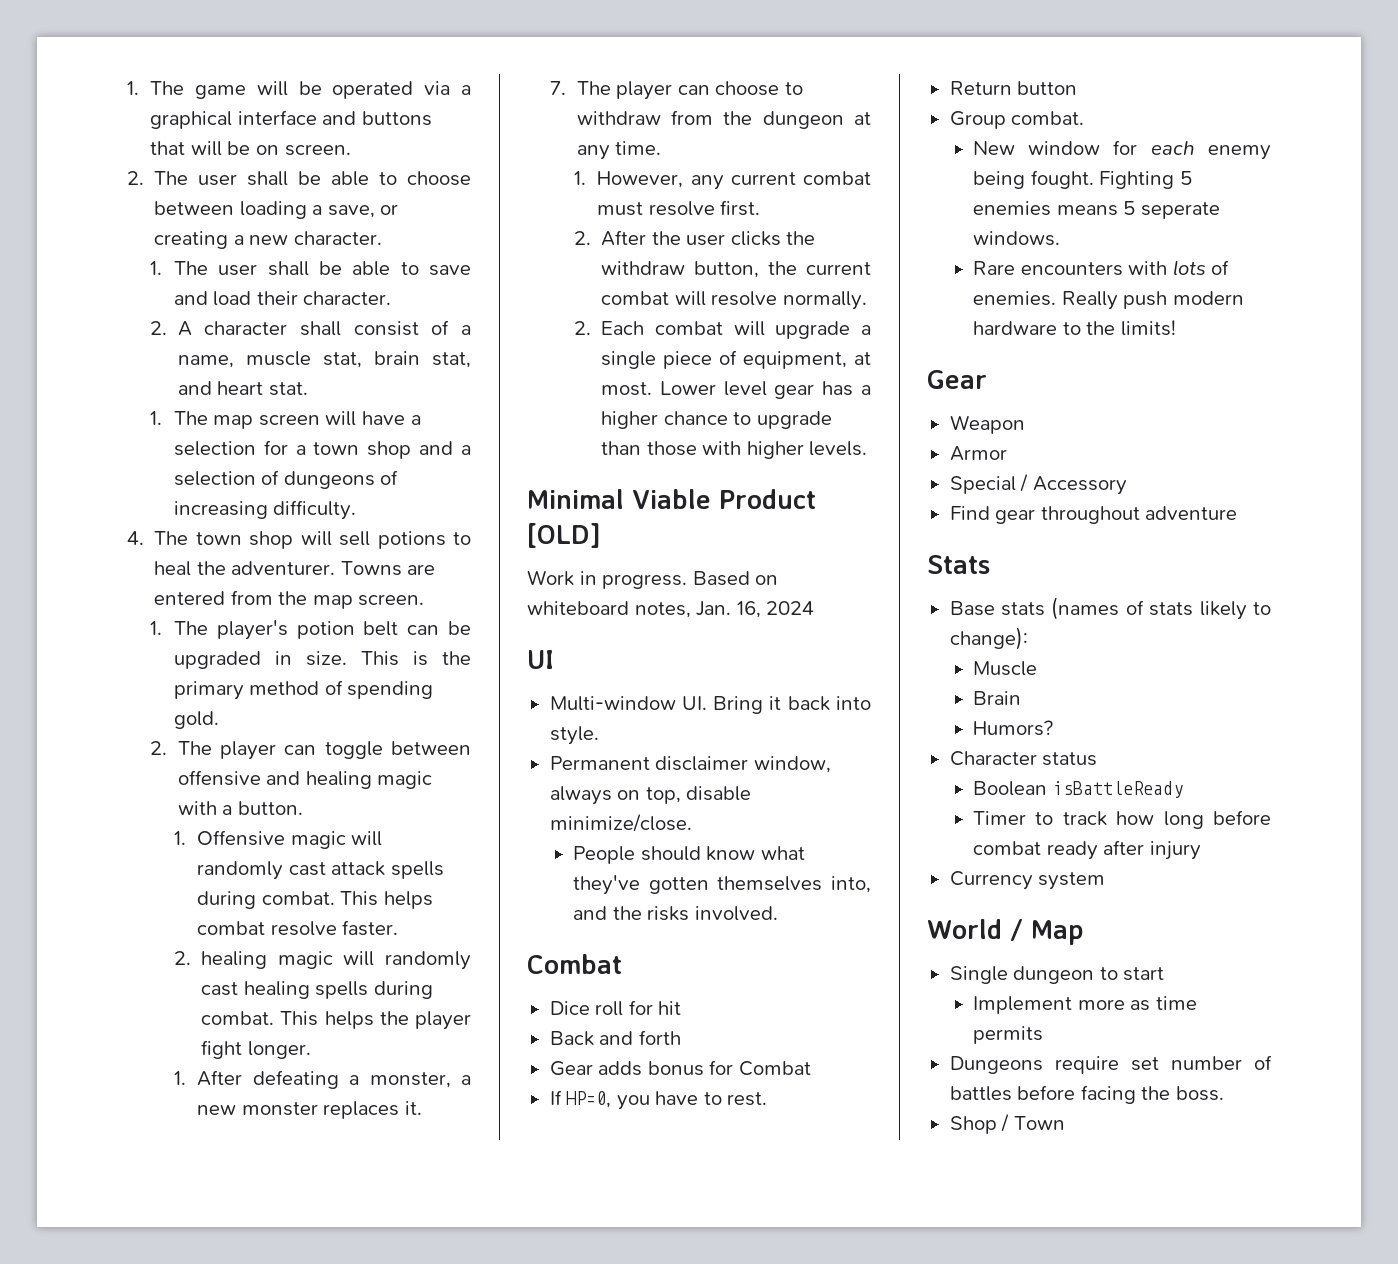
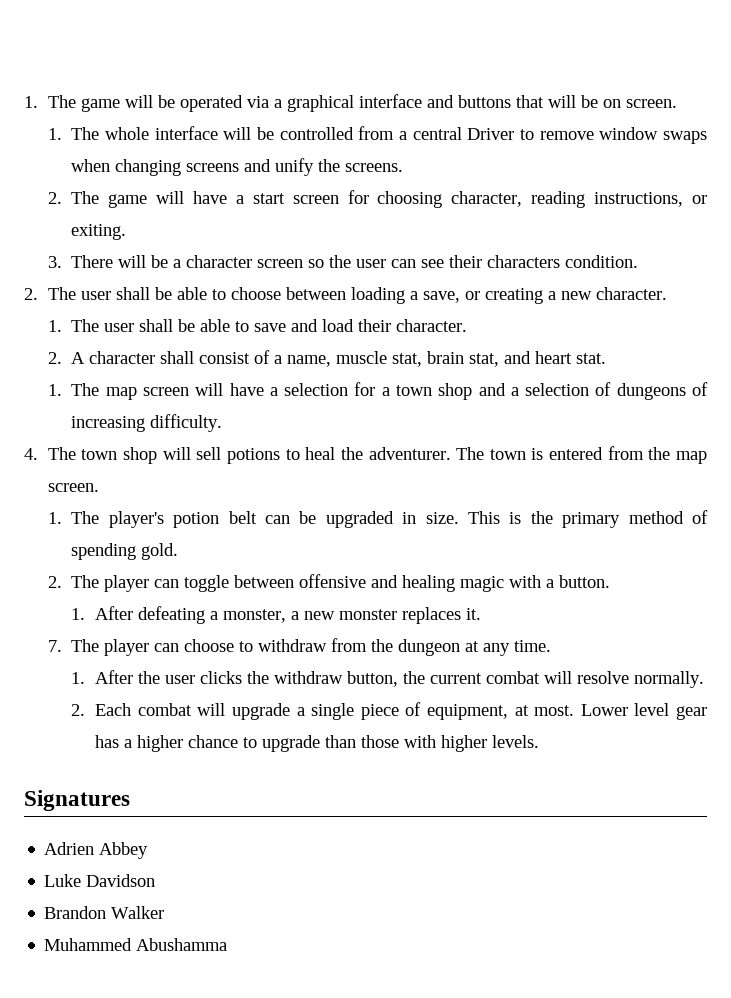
(351, 150) none -> [47,126,707,144] [71,158,404,176] [47,190,707,208] [71,224,127,240] [47,255,639,268] // 1. The whole interface will be controlled from a central Driver to remove window swaps when changing screens and unify the screens. // 2. The game will have a start screen for choosing character, reading instructions, or exiting. // 3. There will be a character screen so the user can see their characters condition.
[340,561,436,576] Towns are -> [456,447,544,460] The town is
[173,830,383,849] [197,861,444,880] [197,891,433,909] [197,920,399,936] [173,951,472,970] [201,981,433,999] [201,1011,471,1030] [201,1040,311,1059] // 1. Offensive magic will randomly cast attack spells during combat. This helps combat resolve faster. // 2. healing magic will randomly cast healing spells during combat. This helps the player fight longer. -> (611, 581) none
[597,171,871,190] [597,200,761,216] [573,231,591,245] However, any current combat must resolve first. // 2. -> (86, 678) none
[527,489,816,509] [527,523,601,548] [527,570,779,589] [527,601,815,618] [527,650,554,669] [549,696,871,714] [549,726,599,745] [549,756,831,773] [549,786,752,805] [549,814,692,832] [572,846,805,864] [572,875,871,895] [572,906,778,921] [527,954,622,974] [549,1000,682,1016] [549,1030,681,1046] [549,1060,811,1076] [549,1090,768,1110] [949,81,1078,95] [949,111,1085,129] [972,140,1271,160] [972,170,1192,189] [972,201,1220,219] [972,231,1060,246] [972,260,1230,276] [972,291,1244,310] [972,320,1176,336] [927,370,987,389] [949,415,1025,434] [949,446,1007,461] [949,474,1127,495] [949,506,1238,524] [927,555,990,574] [949,597,1271,620] [949,627,1028,650] [972,661,1037,676] [972,691,1021,705] [972,720,1053,736] [949,751,1098,766] [972,781,1183,798] [972,810,1271,829] [972,840,1201,860] [949,871,1106,890] [927,919,1084,945] [949,966,1165,984] [972,996,1197,1014] [972,1026,1043,1044] [949,1055,1272,1074] [949,1085,1224,1104] [949,1114,1065,1134] Minimal Viable Product [OLD] // Work in progress. Based on whiteboard notes, Jan. 16, 2024 // UI // Multi-window UI. Bring it back into style. // Permanent disclaimer window, always on top, disable minimize/close. // People should know what they've gotten themselves into, and the risks involved. // Combat // Dice roll for hit // Back and forth // Gear adds bonus for Combat // If HP=0, you have to rest. // Return button // Group combat. // New window for each enemy being fought. Fighting 5 enemies means 5 seperate windows. // Rare encounters with lots of enemies. Really push modern hardware to the limits! // Gear // Weapon // Armor // Special / Accessory // Find gear throughout adventure // Stats // Base stats (names of stats likely to change): // Muscle // Brain // Humors? // Character status // Boolean isBattleReady // Timer to track how long before combat ready after injury // Currency system // World / Map // Single dungeon to start // Implement more as time permits // Dungeons require set number of battles before facing the boss. // Shop / Town -> [24,790,130,811] [44,842,149,859] [44,874,156,887] [44,906,165,919] [44,938,228,951] Signatures // Adrien Abbey // Luke Davidson // Brandon Walker // Muhammed Abushamma

